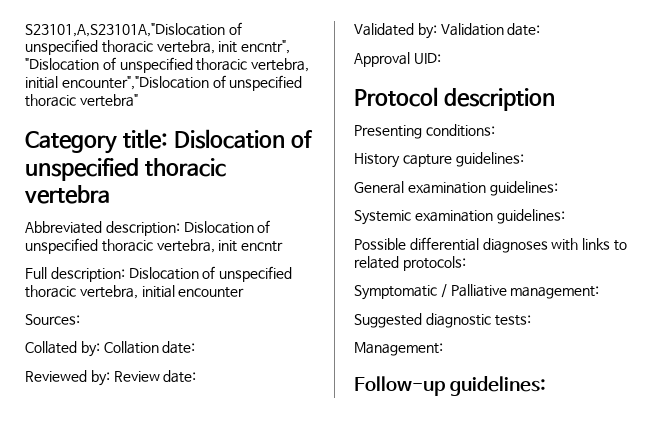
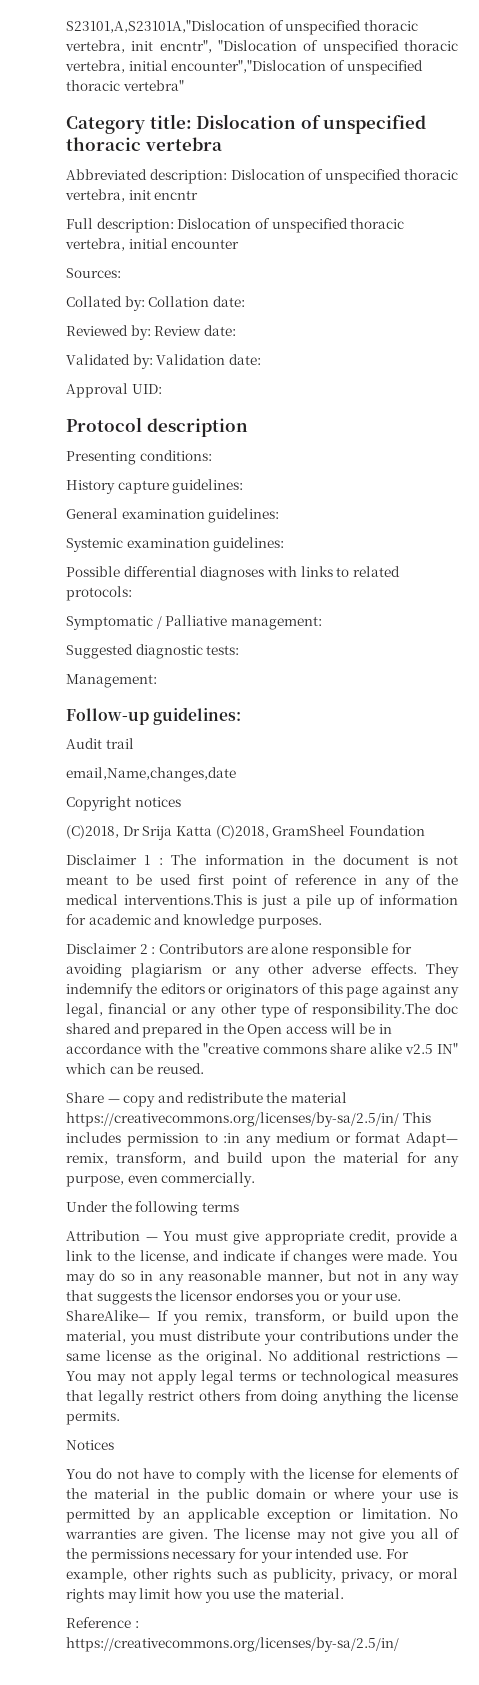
(547, 386) none -> [66,738,134,749] [66,767,236,782] [66,796,181,811] [66,825,425,840] [66,854,459,865] [66,874,459,889] [66,894,458,909] [66,914,322,929] [66,943,412,958] [66,963,459,978] [66,983,459,998] [66,1003,458,1018] [66,1023,392,1038] [66,1043,458,1054] [65,1063,204,1074] [66,1092,347,1107] [66,1112,431,1127] [66,1132,458,1147] [66,1152,459,1167] [66,1172,256,1187] [66,1201,239,1216] [66,1230,458,1245] [66,1250,459,1265] [66,1270,459,1285] [66,1290,402,1305] [66,1310,458,1325] [66,1330,459,1345] [66,1350,458,1365] [66,1370,458,1385] [66,1390,458,1405] [66,1411,120,1425] [66,1440,114,1450] [66,1468,460,1483] [66,1488,458,1503] [66,1508,458,1523] [65,1528,461,1543] [66,1548,409,1563] [66,1568,458,1583] [66,1588,344,1603] [66,1617,139,1628] [66,1637,399,1652] // Audit trail // email,Name,changes,date // Copyright notices // (C)2018, Dr Srija Katta (C)2018, GramSheel Foundation // Disclaimer 1 : The information in the document is not meant to be used first point of reference in any of the medical interventions.This is just a pile up of information for academic and knowledge purposes. // Disclaimer 2 : Contributors are alone responsible for avoiding plagiarism or any other adverse effects. They indemnify the editors or originators of this page against any legal, financial or any other type of responsibility.The doc shared and prepared in the Open access will be in accordance with the "creative commons share alike v2.5 IN" which can be reused. // Share — copy and redistribute the material https://creativecommons.org/licenses/by-sa/2.5/in/ This includes permission to :in any medium or format Adapt— remix, transform, and build upon the material for any purpose, even commercially. // Under the following terms // Attribution — You must give appropriate credit, provide a link to the license, and indicate if changes were made. You may do so in any reasonable manner, but not in any way that suggests the licensor endorses you or your use. ShareAlike— If you remix, transform, or build upon the material, you must distribute your contributions under the same license as the original. No additional restrictions — You may not apply legal terms or technological measures that legally restrict others from doing anything the license permits. // Notices // You do not have to comply with the license for elements of the material in the public domain or where your use is permitted by an applicable exception or limitation. No warranties are given. The license may not give you all of the permissions necessary for your intended use. For example, other rights such as publicity, privacy, or moral rights may limit how you use the material. // Reference : https://creativecommons.org/licenses/by-sa/2.5/in/

